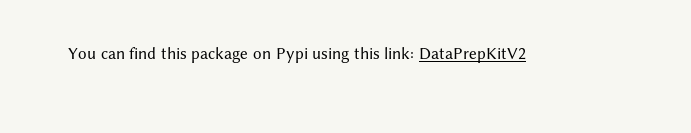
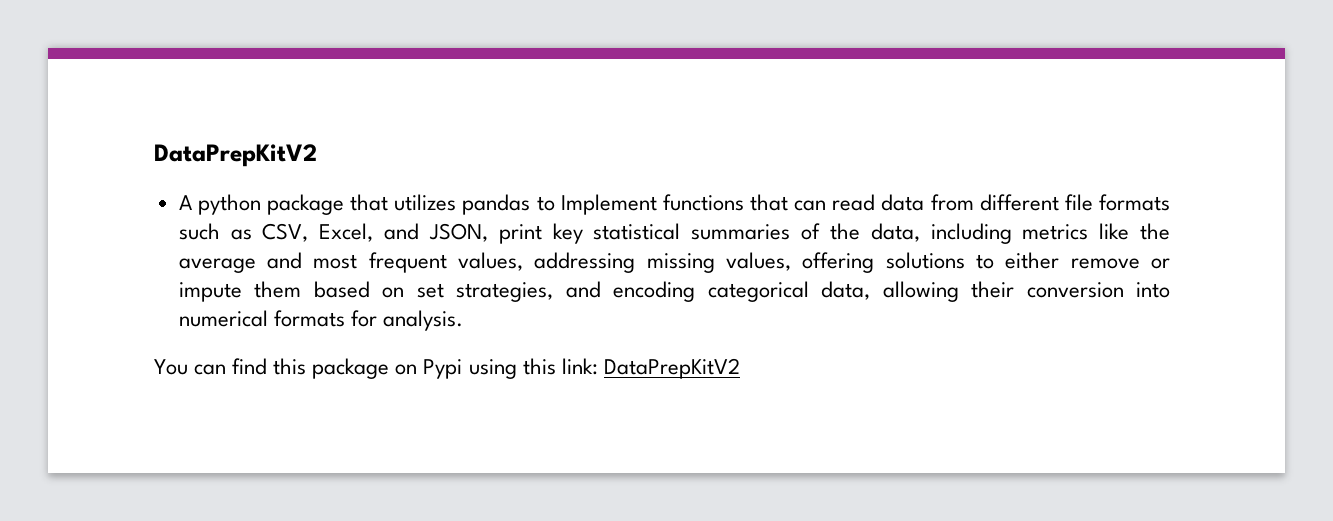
(68, 53) none -> [154,144,317,167] [178,194,1170,215] [178,223,1170,244] [178,252,1171,273] [178,281,1171,302] [178,310,463,331] DataPrepKitV2 // A python package that utilizes pandas to Implement functions that can read data from different file formats such as CSV, Excel, and JSON, print key statistical summaries of the data, including metrics like the average and most frequent values, addressing missing values, offering solutions to either remove or impute them based on set strategies, and encoding categorical data, allowing their conversion into numerical formats for analysis. //

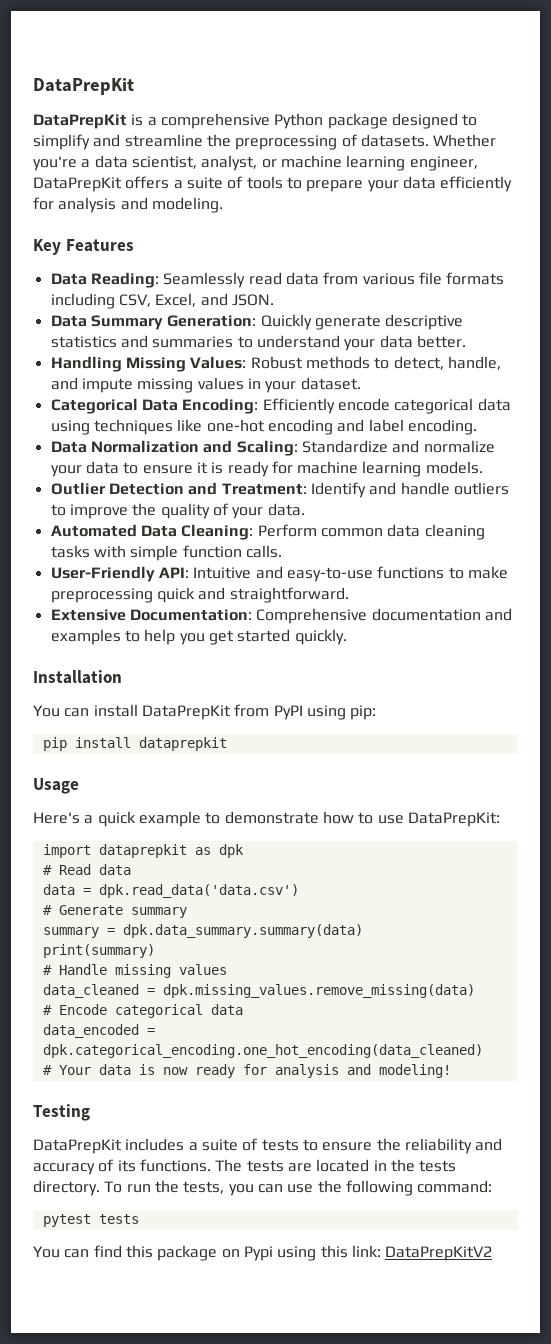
[154,144,317,167] [178,194,827,215] DataPrepKitV2 // A python package that utilizes pandas to Implement functions that can -> [33,78,134,95] [33,113,478,129] [33,134,497,150] [33,155,478,171] [33,176,513,192] [33,197,223,213] [33,239,134,255] [50,272,246,288] DataPrepKit // DataPrepKit is a comprehensive Python package designed to simplify and streamline the preprocessing of datasets. Whether you're a data scientist, analyst, or machine learning engineer, DataPrepKit offers a suite of tools to prepare your data efficiently for analysis and modeling. // Key Features // Data Reading: Seamlessly
[979,194,1059,211] different -> [362,273,415,285] various
[178,223,252,240] such as -> [50,293,115,309] including
[428,223,1170,244] [178,252,1171,273] [178,281,1171,302] [178,310,463,331] JSON, print key statistical summaries of the data, including metrics like the average and most frequent values, addressing missing values, offering solutions to either remove or impute them based on set strategies, and encoding categorical data, allowing their conversion into numerical formats for analysis. -> [231,294,274,306] [50,314,464,330] [50,335,466,351] [50,356,501,372] [50,377,361,393] [50,398,511,414] [50,419,477,435] [50,440,495,456] [50,461,483,477] [50,482,509,498] [50,503,305,519] [50,524,485,540] [50,545,282,561] [50,566,508,582] [50,587,349,603] [50,608,512,624] [50,629,347,645] [33,670,122,684] [33,704,377,720] [42,737,227,751] [33,778,79,794] [33,811,500,827] [42,844,244,858] [42,864,131,875] [42,884,299,898] [42,905,187,918] [42,924,363,938] [42,944,155,958] [42,964,227,978] [42,984,475,998] [42,1004,243,1018] [42,1024,155,1038] [42,1044,483,1058] [42,1064,451,1078] [33,1104,90,1121] [33,1138,503,1154] [33,1159,457,1175] [33,1180,493,1196] [42,1214,139,1227] JSON. // Data Summary Generation: Quickly generate descriptive statistics and summaries to understand your data better. // Handling Missing Values: Robust methods to detect, handle, and impute missing values in your dataset. // Categorical Data Encoding: Efficiently encode categorical data using techniques like one-hot encoding and label encoding. // Data Normalization and Scaling: Standardize and normalize your data to ensure it is ready for machine learning models. // Outlier Detection and Treatment: Identify and handle outliers to improve the quality of your data. // Automated Data Cleaning: Perform common data cleaning tasks with simple function calls. // User-Friendly API: Intuitive and easy-to-use functions to make preprocessing quick and straightforward. // Extensive Documentation: Comprehensive documentation and examples to help you get started quickly. // Installation // You can install DataPrepKit from PyPI using pip: // pip install dataprepkit // Usage // Here's a quick example to demonstrate how to use DataPrepKit: // import dataprepkit as dpk // # Read data // data = dpk.read_data('data.csv') // # Generate summary // summary = dpk.data_summary.summary(data) // print(summary) // # Handle missing values // data_cleaned = dpk.missing_values.remove_missing(data) // # Encode categorical data // data_encoded = dpk.categorical_encoding.one_hot_encoding(data_cleaned) // # Your data is now ready for analysis and modeling! // Testing // DataPrepKit includes a suite of tests to ensure the reliability and accuracy of its functions. The tests are located in the tests directory. To run the tests, you can use the following command: // pytest tests

